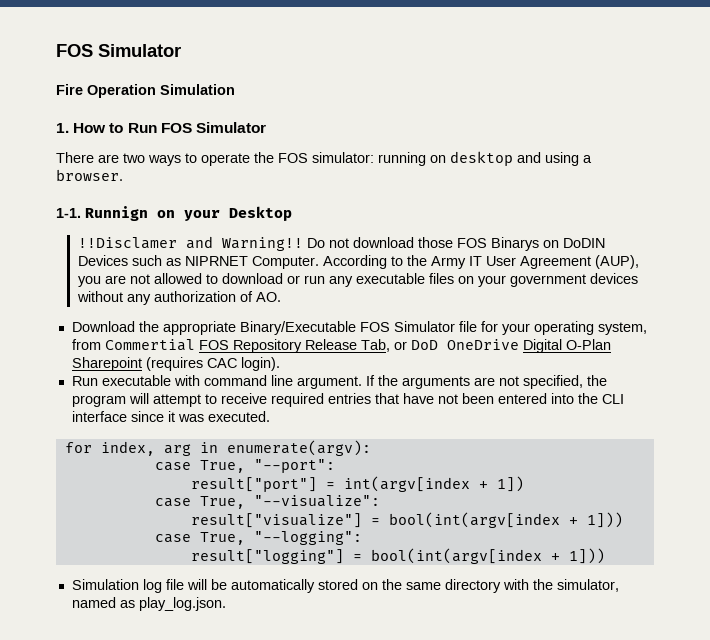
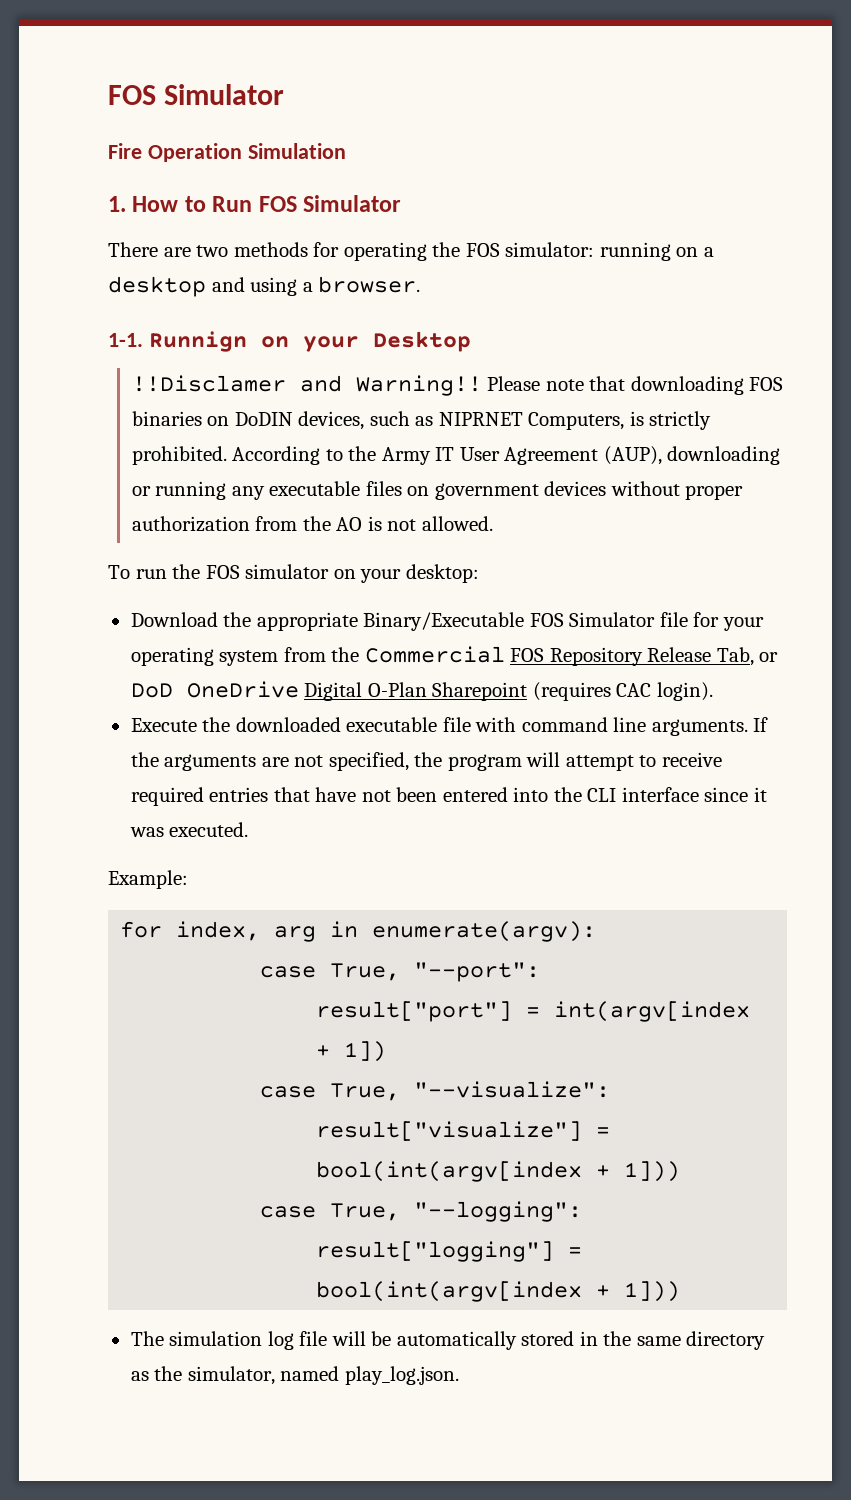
[148,153,250,166] ways to operate -> [233,242,427,261] methods for operating
(446, 159) none -> [703,247,714,257] a
[306,237,539,251] Do not download those FOS Binarys -> [487,376,784,395] [131,411,202,426] Please note that downloading FOS binaries
[77,255,128,266] Devices -> [298,411,365,430] devices,
[251,256,319,269] Computer. -> [528,411,712,430] [131,446,227,465] Computers, is strictly prohibited.
[77,273,325,287] you are not allowed to download or run -> [667,446,781,465] [131,481,227,500] downloading or running
[477,275,506,287] your -> (430, 491) none
[126,291,281,305] any authorization of AO. -> [685,485,744,500] [131,516,493,532] [108,564,479,583] proper authorization from the AO is not allowed. // To run the FOS simulator on your desktop:
[597,322,647,335] [71,339,195,351] system, from Commertial -> [219,646,505,666] system from the Commercial
[71,375,171,386] Run executable -> [130,717,471,732] Execute the downloaded executable file
[296,376,362,389] argument. -> [651,719,748,736] arguments.
(270, 416) none -> [108,870,188,889] // Example:
[71,579,139,590] Simulation -> [130,1331,263,1346] The simulation
[361,582,378,590] on -> [579,1331,598,1346] in
[502,579,529,590] with -> [130,1371,149,1381] as
[119,600,135,608] as -> (340, 1373) none

